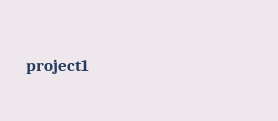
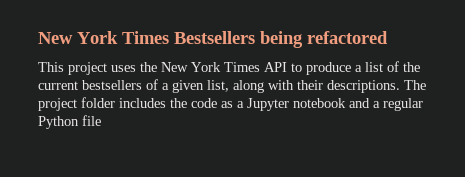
[26,59,89,74] project1 -> [38,31,388,48] [38,61,420,75] [38,79,426,93] [38,97,423,111] [38,115,101,129] New York Times Bestsellers being refactored // This project uses the New York Times API to produce a list of the current bestsellers of a given list, along with their descriptions. The project folder includes the code as a Jupyter notebook and a regular Python file

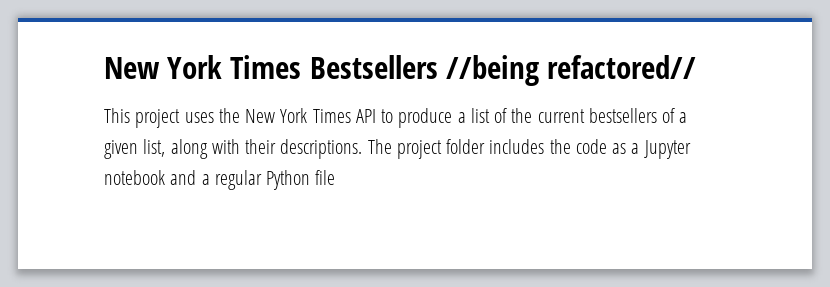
[260,31,388,48] being refactored -> [445,55,697,86] //being refactored//

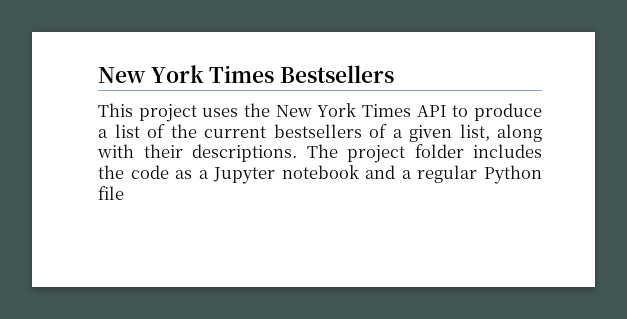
[445,55,697,86] //being refactored// -> (395, 74) none

